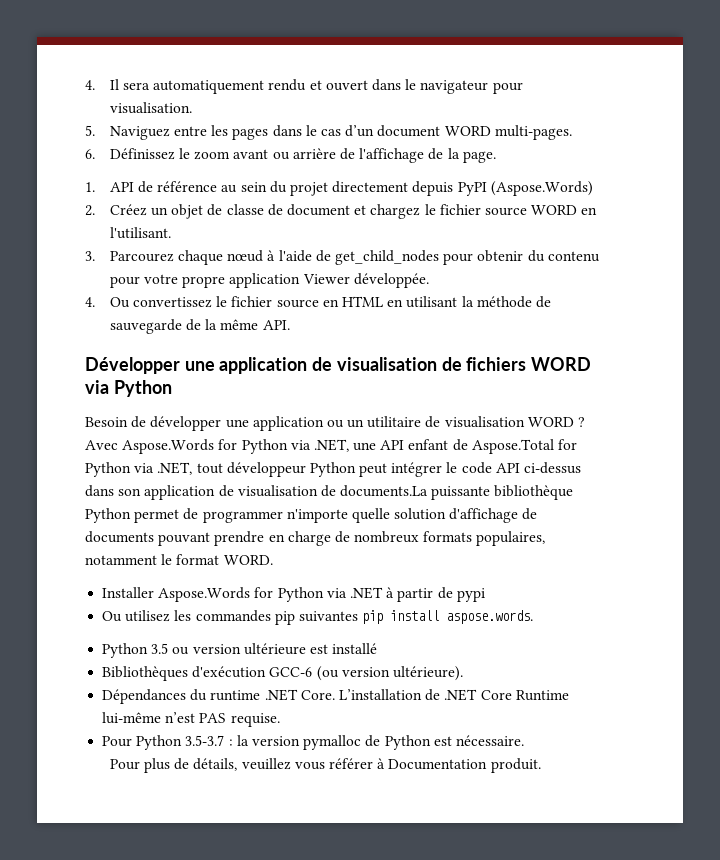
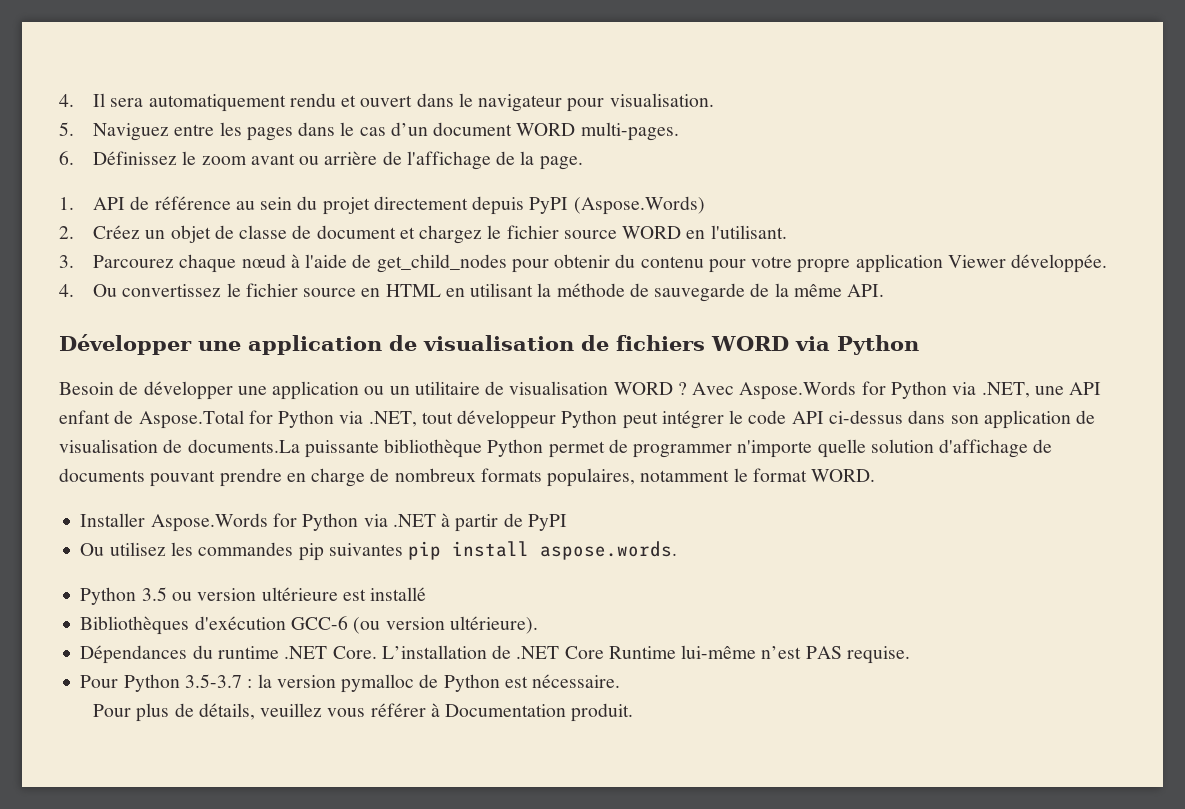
[456,588,485,602] pypi -> [527,514,567,531] PyPI

